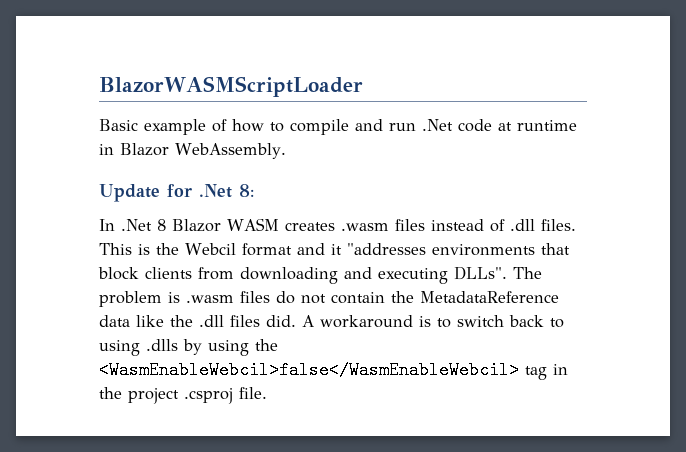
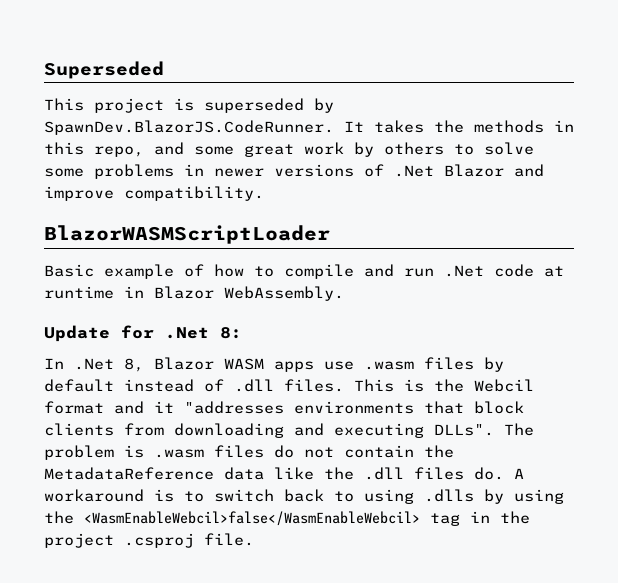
(99, 86) none -> [44,61,164,79] [44,98,334,113] [44,120,574,135] [44,142,534,157] [44,164,544,179] [44,186,264,201] Superseded // This project is superseded by SpawnDev.BlazorJS.CodeRunner. It takes the methods in this repo, and some great work by others to solve some problems in newer versions of .Net Blazor and improve compatibility. //
[157,219,166,231] 8 -> [124,358,144,372] 8,
[284,219,425,231] creates .wasm files -> [274,357,504,372] [44,379,114,392] apps use .wasm files by default
[266,315,296,327] did. -> [474,467,504,480] do.

